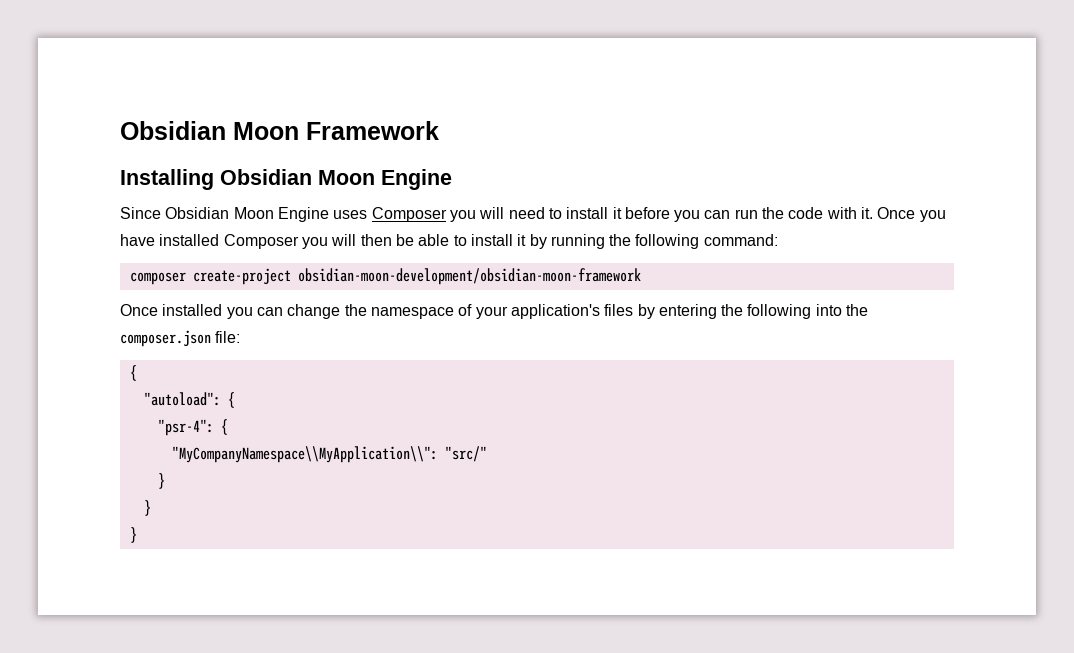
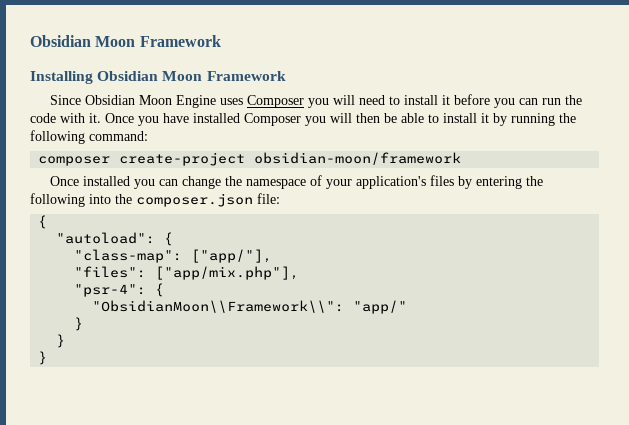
[381,169,452,190] Engine -> [206,71,286,81] Framework
[297,268,641,285] obsidian-moon-development/obsidian-moon-framework -> [254,152,462,165] obsidian-moon/framework
(235, 400) none -> [74,249,273,263] [74,266,300,280] // "class-map": ["app/"], // "files": ["app/mix.php"],
[171,446,487,463] "MyCompanyNamespace\\MyApplication\\": "src/" -> [92,300,408,314] "ObsidianMoon\\Framework\\": "app/"

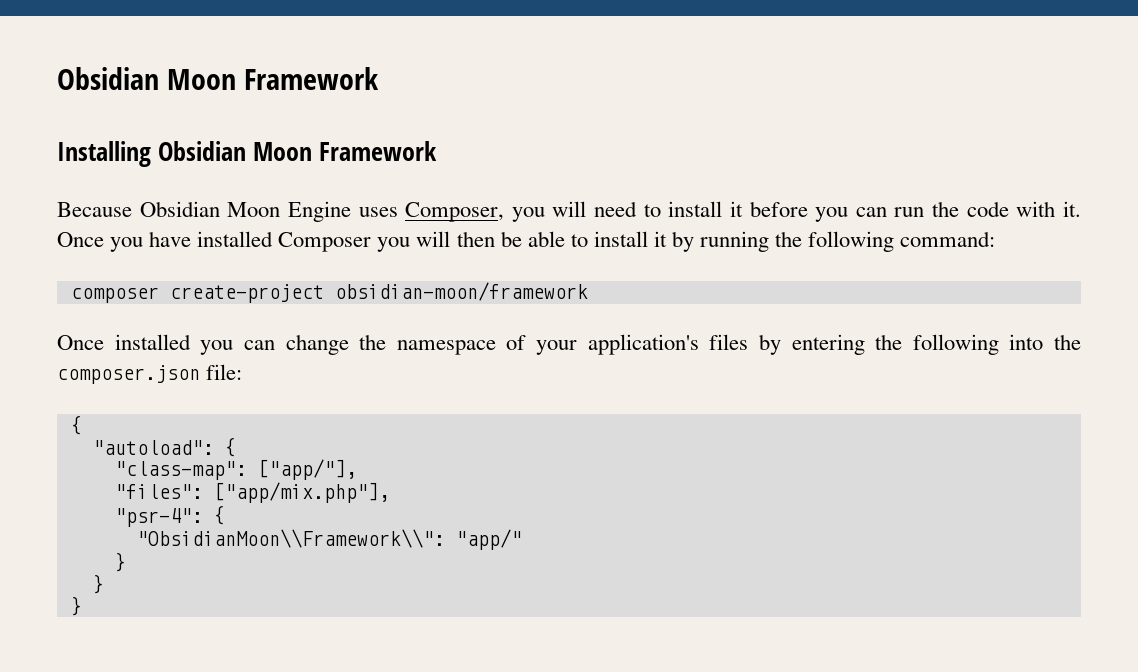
[49,95,81,105] Since -> [57,202,132,217] Because
[246,95,304,108] Composer -> [405,202,505,222] Composer,

